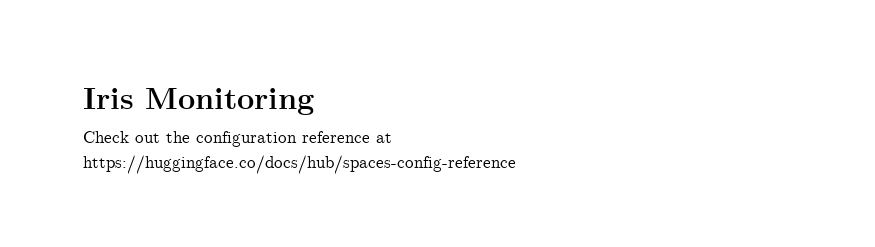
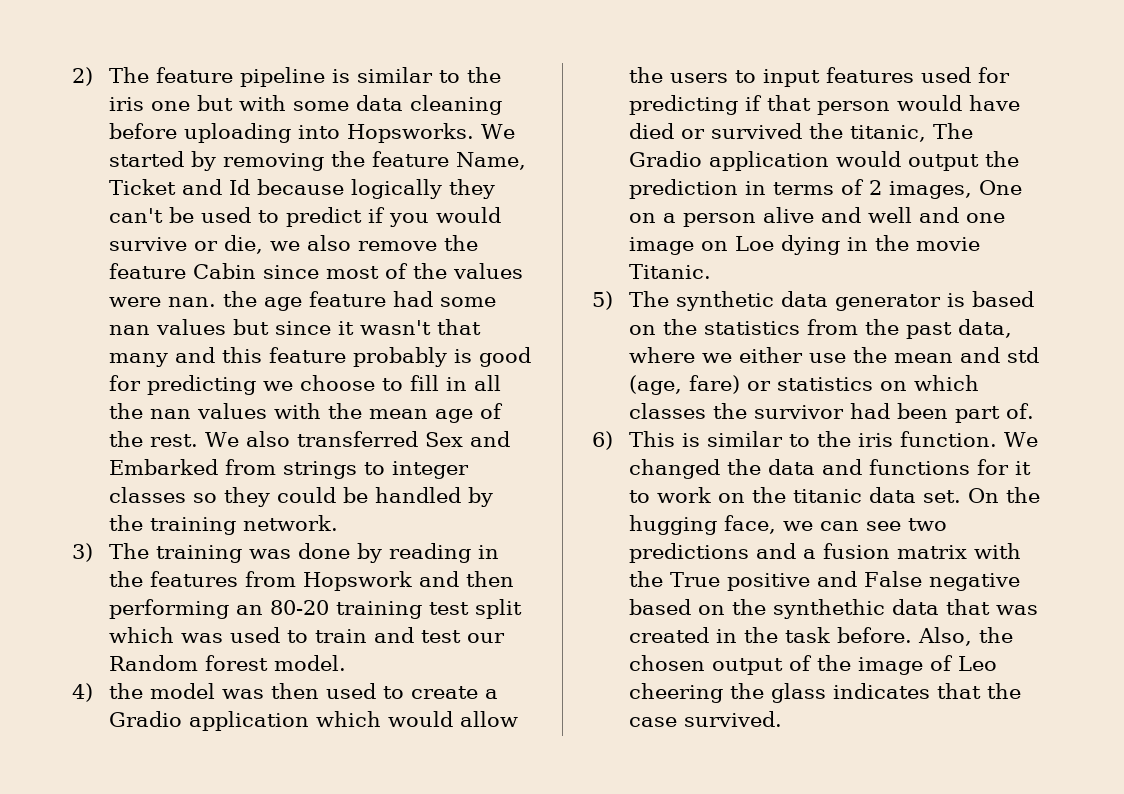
[83,88,314,115] [83,131,392,147] [83,155,516,174] Iris Monitoring // Check out the configuration reference at https://huggingface.co/docs/hub/spaces-config-reference -> [72,67,501,87] [108,95,502,115] [108,123,515,143] [108,151,526,171] [108,179,495,199] [108,207,501,227] [108,235,478,254] [108,263,523,279] [108,291,496,311] [108,319,481,335] [108,347,531,367] [108,375,501,395] [108,403,503,423] [108,431,510,447] [108,459,469,479] [108,487,493,507] [108,515,338,535] [72,543,499,563] [108,571,514,591] [108,599,522,619] [108,627,505,643] [108,655,346,671] [72,683,498,702] [108,711,518,731] [628,67,1010,87] [628,95,1020,115] [628,123,973,142] [628,151,1019,171] [628,179,1022,199] [628,207,1005,227] [628,235,980,255] [628,264,711,279] [592,291,1034,311] [628,319,1012,339] [628,347,1039,363] [628,375,979,395] [628,403,1034,423] [592,431,1038,450] [628,459,1031,479] [628,487,1040,503] [628,515,947,535] [628,543,1021,563] [628,571,1020,591] [628,599,1038,619] [628,627,1013,646] [628,655,997,675] [628,683,1021,703] [628,711,782,727] 2) The feature pipeline is similar to the iris one but with some data cleaning before uploading into Hopsworks. We started by removing the feature Name, Ticket and Id because logically they can't be used to predict if you would survive or die, we also remove the feature Cabin since most of the values were nan. the age feature had some nan values but since it wasn't that many and this feature probably is good for predicting we choose to fill in all the nan values with the mean age of the rest. We also transferred Sex and Embarked from strings to integer classes so they could be handled by the training network. // 3) The training was done by reading in the features from Hopswork and then performing an 80-20 training test split which was used to train and test our Random forest model. // 4) the model was then used to create a Gradio application which would allow the users to input features used for predicting if that person would have died or survived the titanic, The Gradio application would output the prediction in terms of 2 images, One on a person alive and well and one image on Loe dying in the movie Titanic. // 5) The synthetic data generator is based on the statistics from the past data, where we either use the mean and std (age, fare) or statistics on which classes the survivor had been part of. // 6) This is similar to the iris function. We changed the data and functions for it to work on the titanic data set. On the hugging face, we can see two predictions and a fusion matrix with the True positive and False negative based on the synthethic data that was created in the task before. Also, the chosen output of the image of Leo cheering the glass indicates that the case survived.

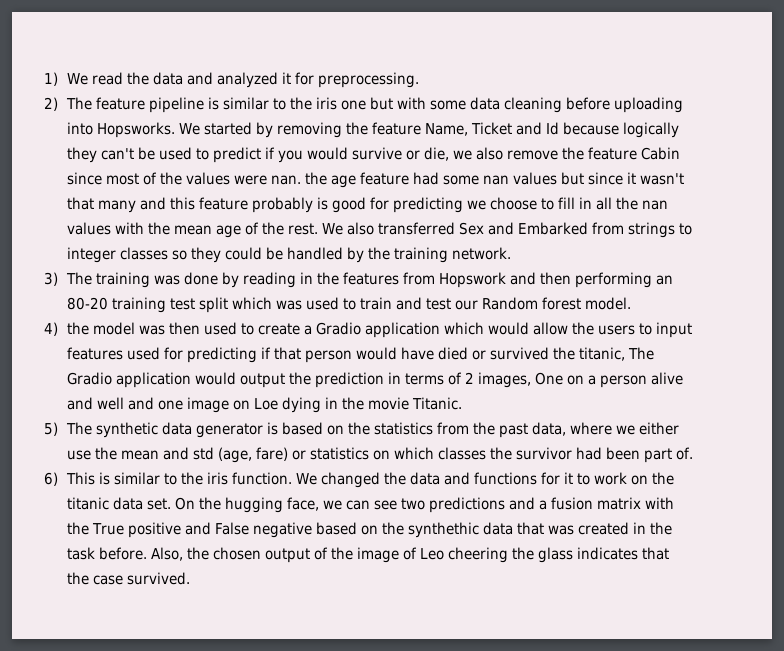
(72, 76) none -> [44,72,419,88] 1) We read the data and analyzed it for preprocessing. //

